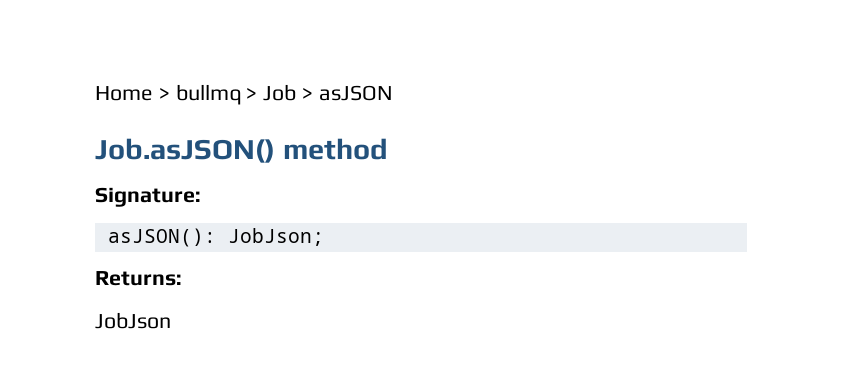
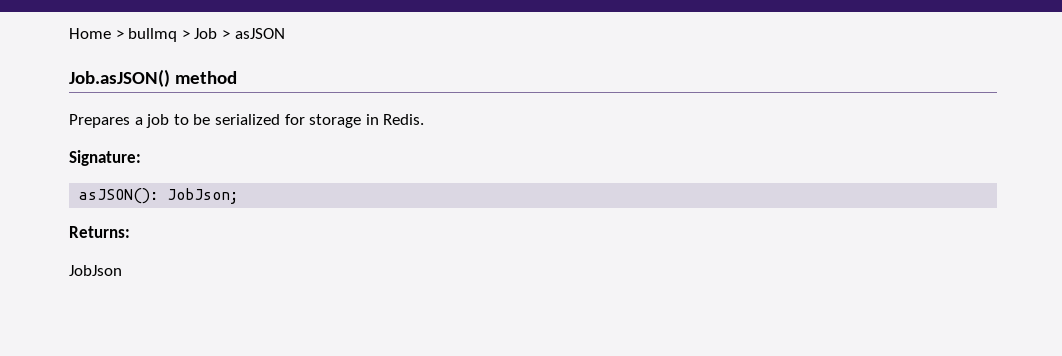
(388, 149) none -> [69,114,425,128] // Prepares a job to be serialized for storage in Redis.

